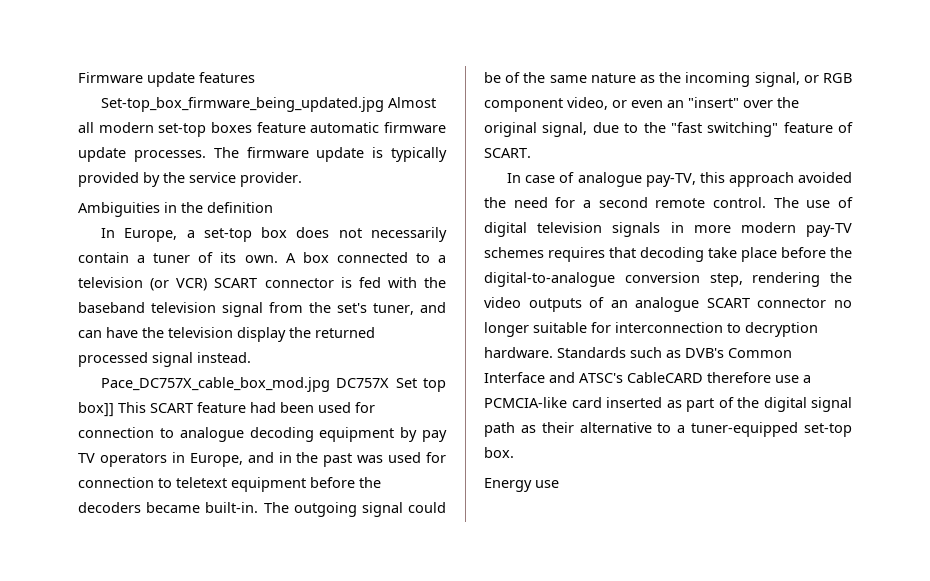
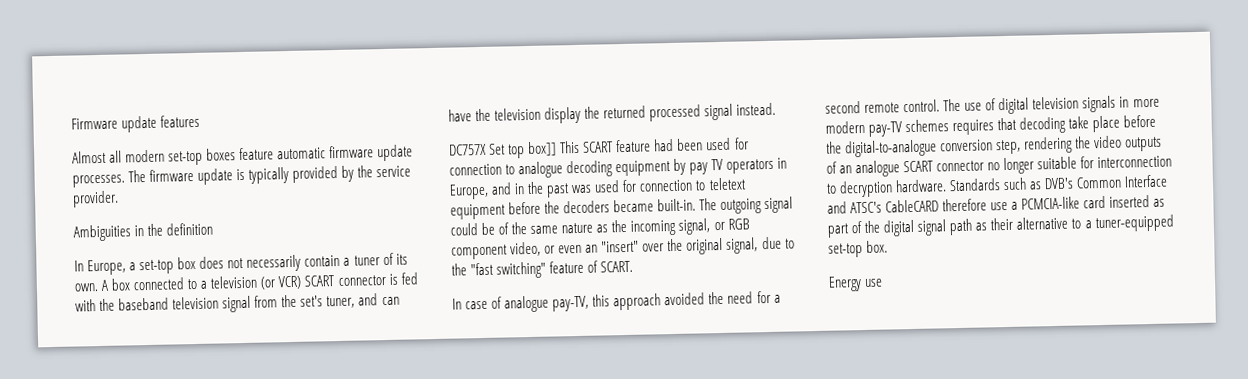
[101,97,385,112] Set-top_box_firmware_being_updated.jpg -> (201, 121) none
[101,377,331,392] Pace_DC757X_cable_box_mod.jpg -> (777, 109) none

